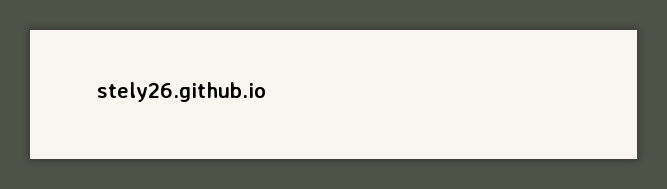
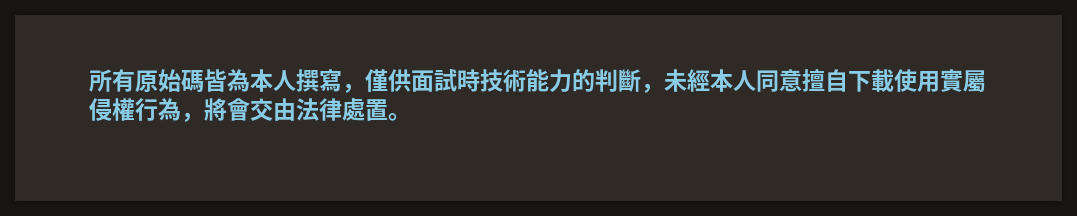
[97,82,266,102] stely26.github.io -> [89,69,986,93] [89,98,411,122] 所有原始碼皆為本人撰寫，僅供面試時技術能力的判斷，未經本人同意擅自下載使用實屬侵權行為，將會交由法律處置。

